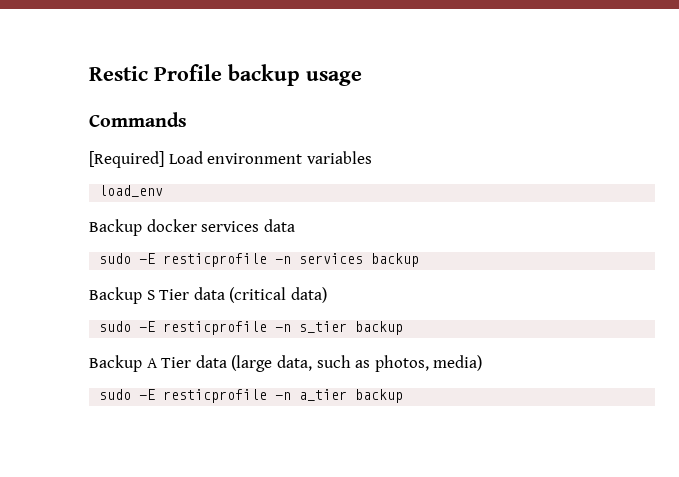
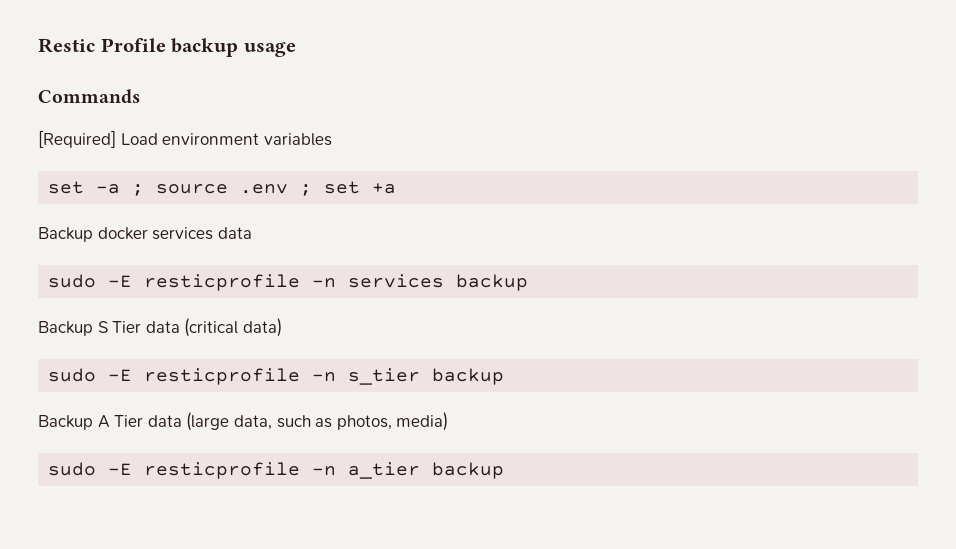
[99,185,164,197] load_env -> [48,181,397,196] set -a ; source .env ; set +a

